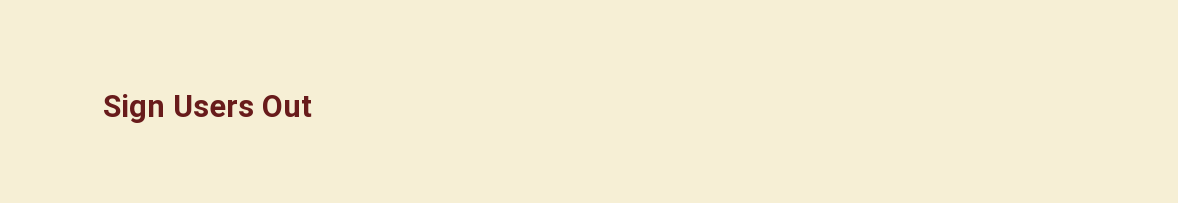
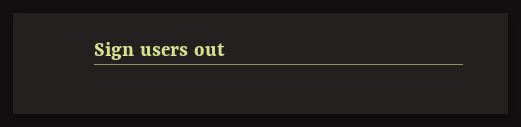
[173,95,313,117] Users Out -> [139,43,225,56] users out

